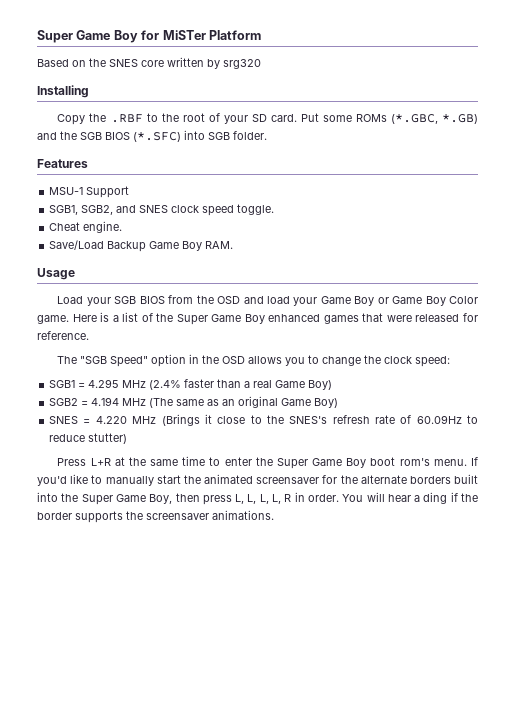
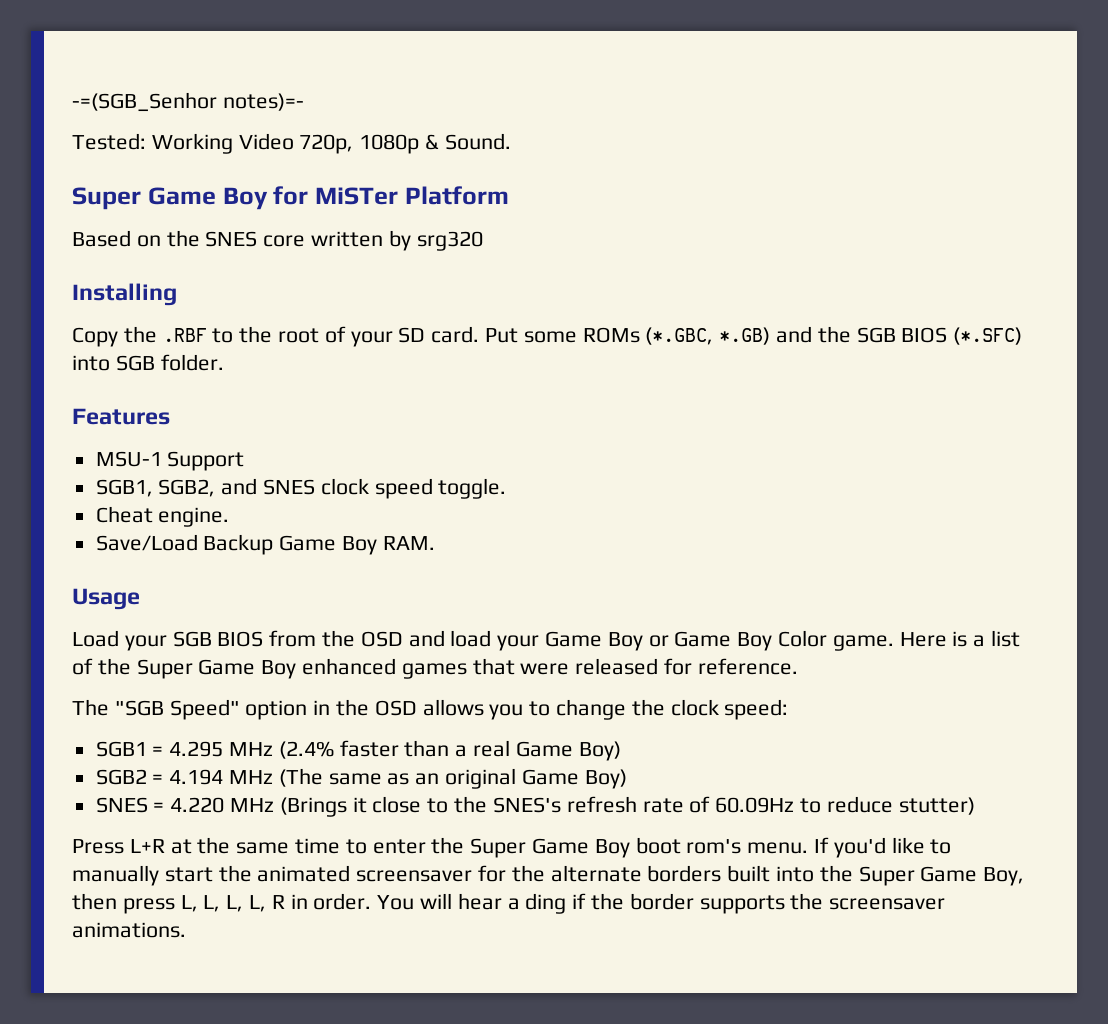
(37, 36) none -> [72,92,304,112] [72,133,511,154] -=(SGB_Senhor notes)=- // Tested: Working Video 720p, 1080p & Sound. //

